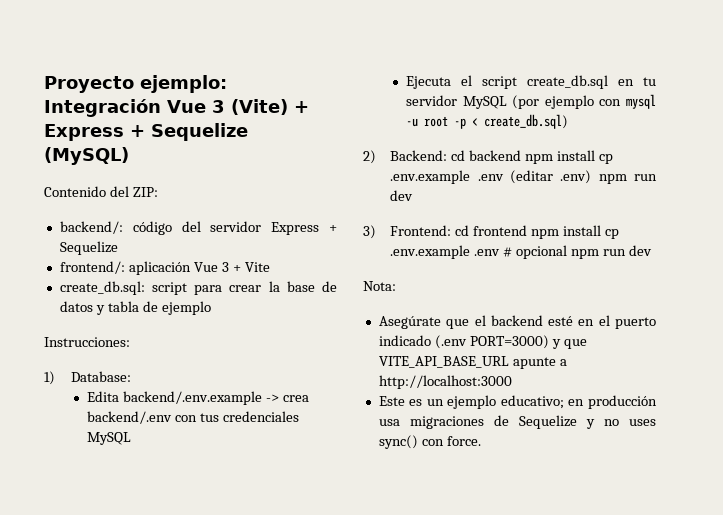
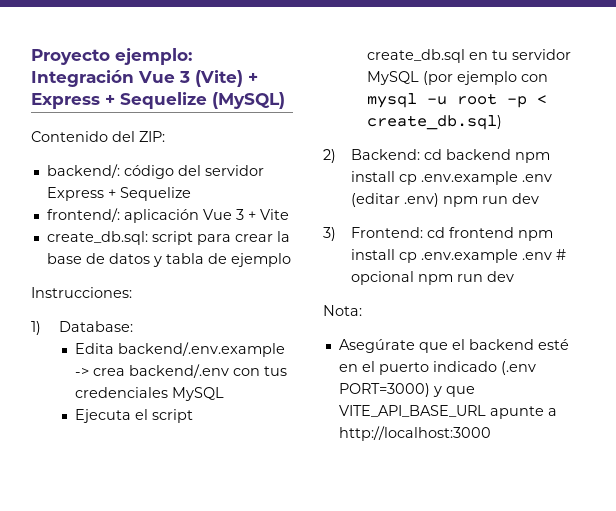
[378,395,657,409] [378,415,656,429] [378,435,481,449] // Este es un ejemplo educativo; en producción usa migraciones de Sequelize y no uses sync() con force. -> (491, 433) none

